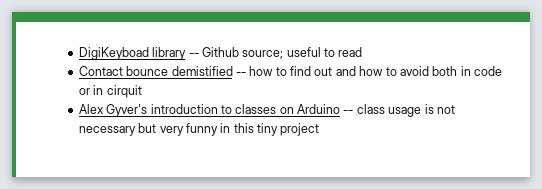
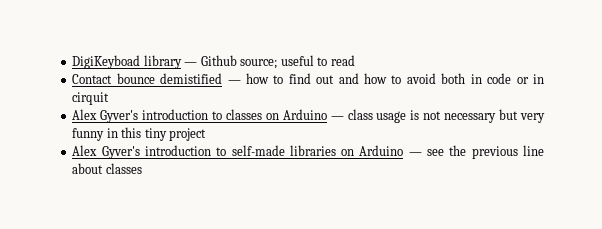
[188,53,199,57] -- -> [184,62,198,66] —
[235,72,246,76] -- -> [227,80,241,84] —
[343,110,354,114] -- -> [330,116,344,120] —
(320, 129) none -> [72,145,544,159] [72,163,142,174] // Alex Gyver's introduction to self-made libraries on Arduino — see the previous line about classes

